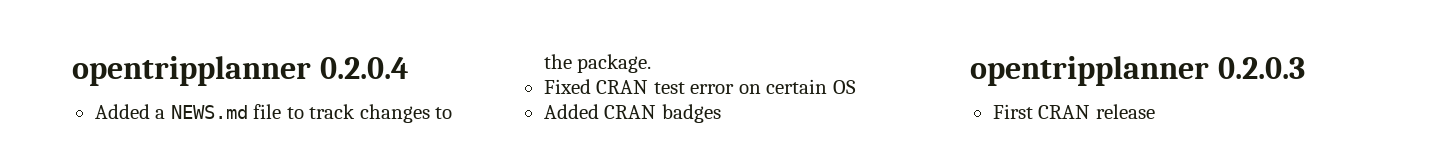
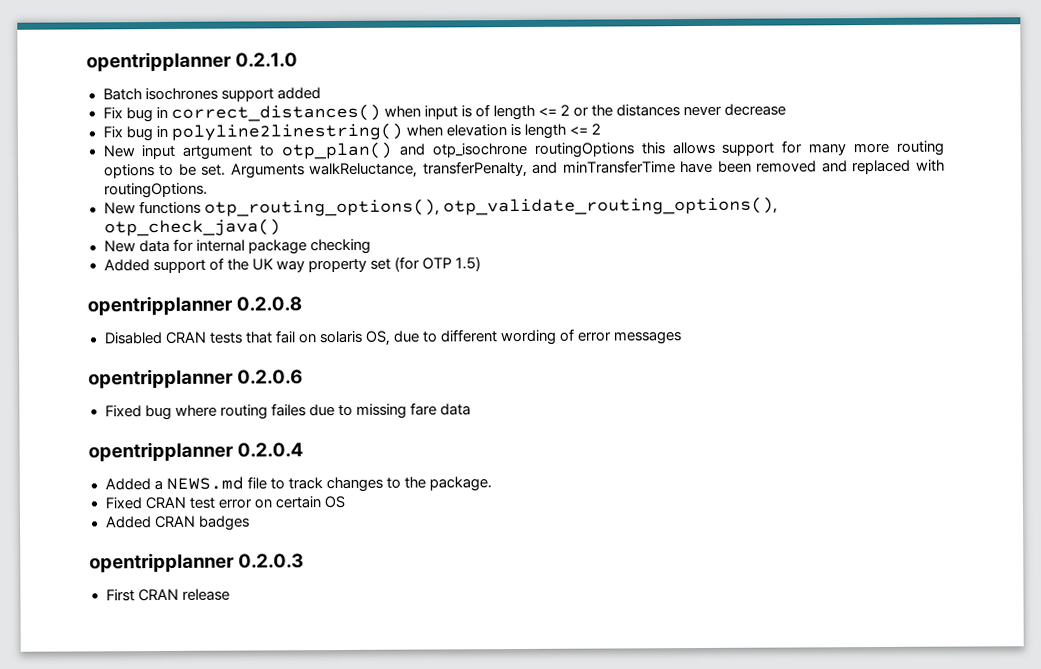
[72,56,311,86] opentripplanner -> [86,51,299,72] [102,87,321,102] [102,103,787,123] [102,122,601,142] [102,140,945,160] [103,159,946,179] [103,182,208,199] [103,196,778,217] [103,218,281,237] [103,238,371,255] [103,256,482,274] [87,295,303,316] [103,328,683,346] [88,368,304,389] [104,402,471,421] [88,441,234,462] opentripplanner 0.2.1.0 // Batch isochrones support added // Fix bug in correct_distances() when input is of length <= 2 or the distances never decrease // Fix bug in polyline2linestring() when elevation is length <= 2 // New input artgument to otp_plan() and otp_isochrone routingOptions this allows support for many more routing options to be set. Arguments walkReluctance, transferPenalty, and minTransferTime have been removed and replaced with routingOptions. // New functions otp_routing_options(), otp_validate_routing_options(), otp_check_java() // New data for internal package checking // Added support of the UK way property set (for OTP 1.5) // opentripplanner 0.2.0.8 // Disabled CRAN tests that fail on solaris OS, due to different wording of error messages // opentripplanner 0.2.0.6 // Fixed bug where routing failes due to missing fare data // opentripplanner

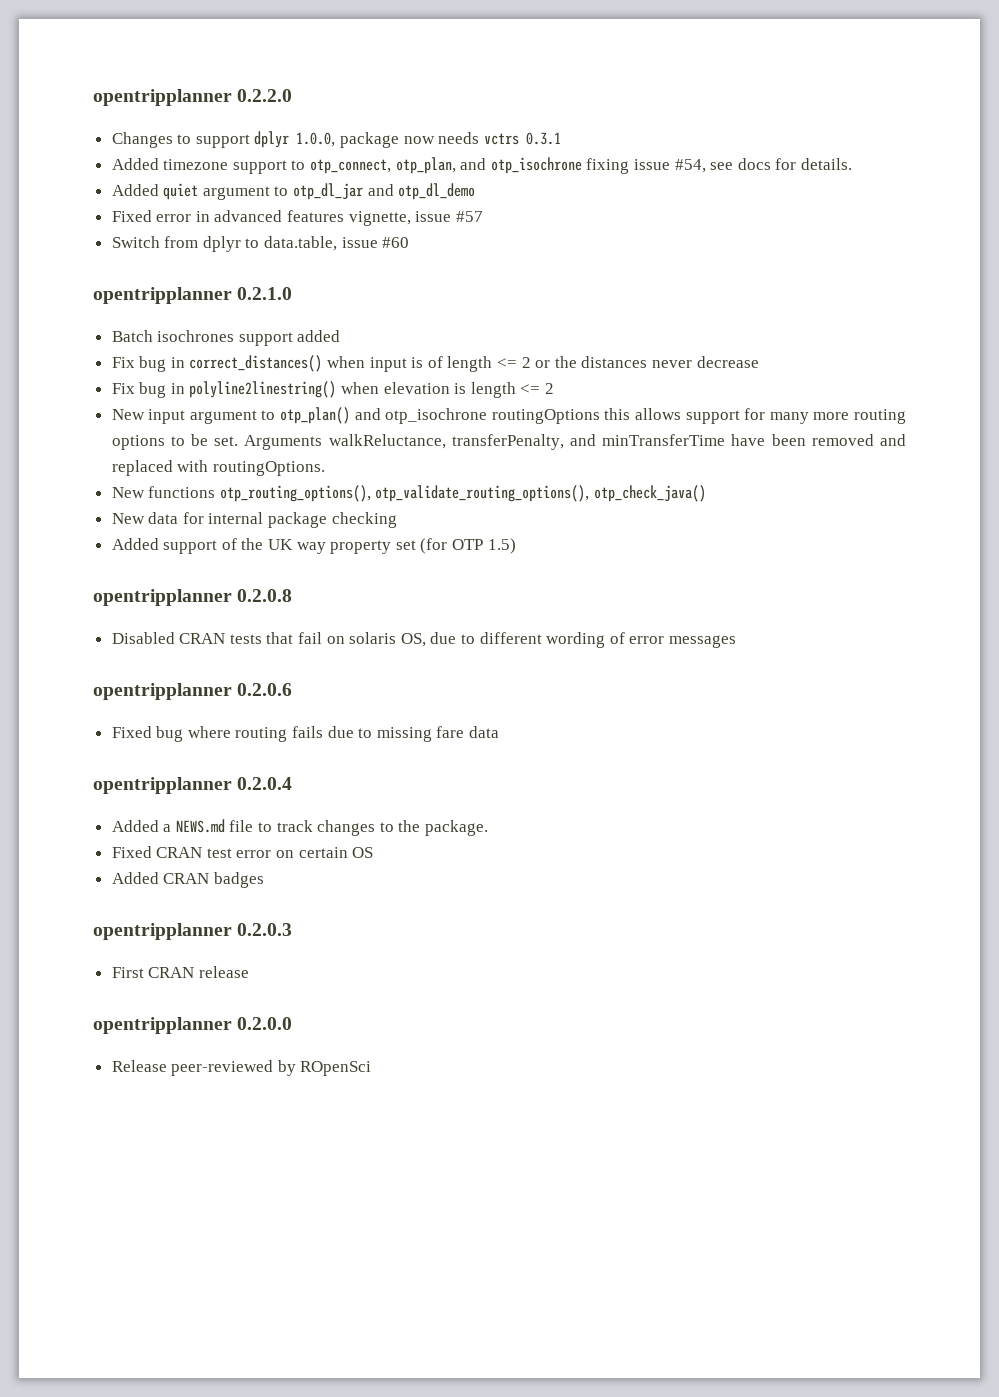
[86,51,232,72] opentripplanner -> [93,89,293,106] [111,131,561,148] [111,157,852,174] [111,183,476,200] [111,210,483,226] [111,236,410,252] [93,287,232,304] opentripplanner 0.2.2.0 // Changes to support dplyr 1.0.0, package now needs vctrs 0.3.1 // Added timezone support to otp_connect, otp_plan, and otp_isochrone fixing issue #54, see docs for details. // Added quiet argument to otp_dl_jar and otp_dl_demo // Fixed error in advanced features vignette, issue #57 // Switch from dplyr to data.table, issue #60 // opentripplanner
[182,145,254,160] artgument -> [189,410,257,424] argument
[270,403,306,417] failes -> [292,726,324,738] fails
(230, 594) none -> [93,1017,293,1034] [111,1060,372,1076] // opentripplanner 0.2.0.0 // Release peer-reviewed by ROpenSci

